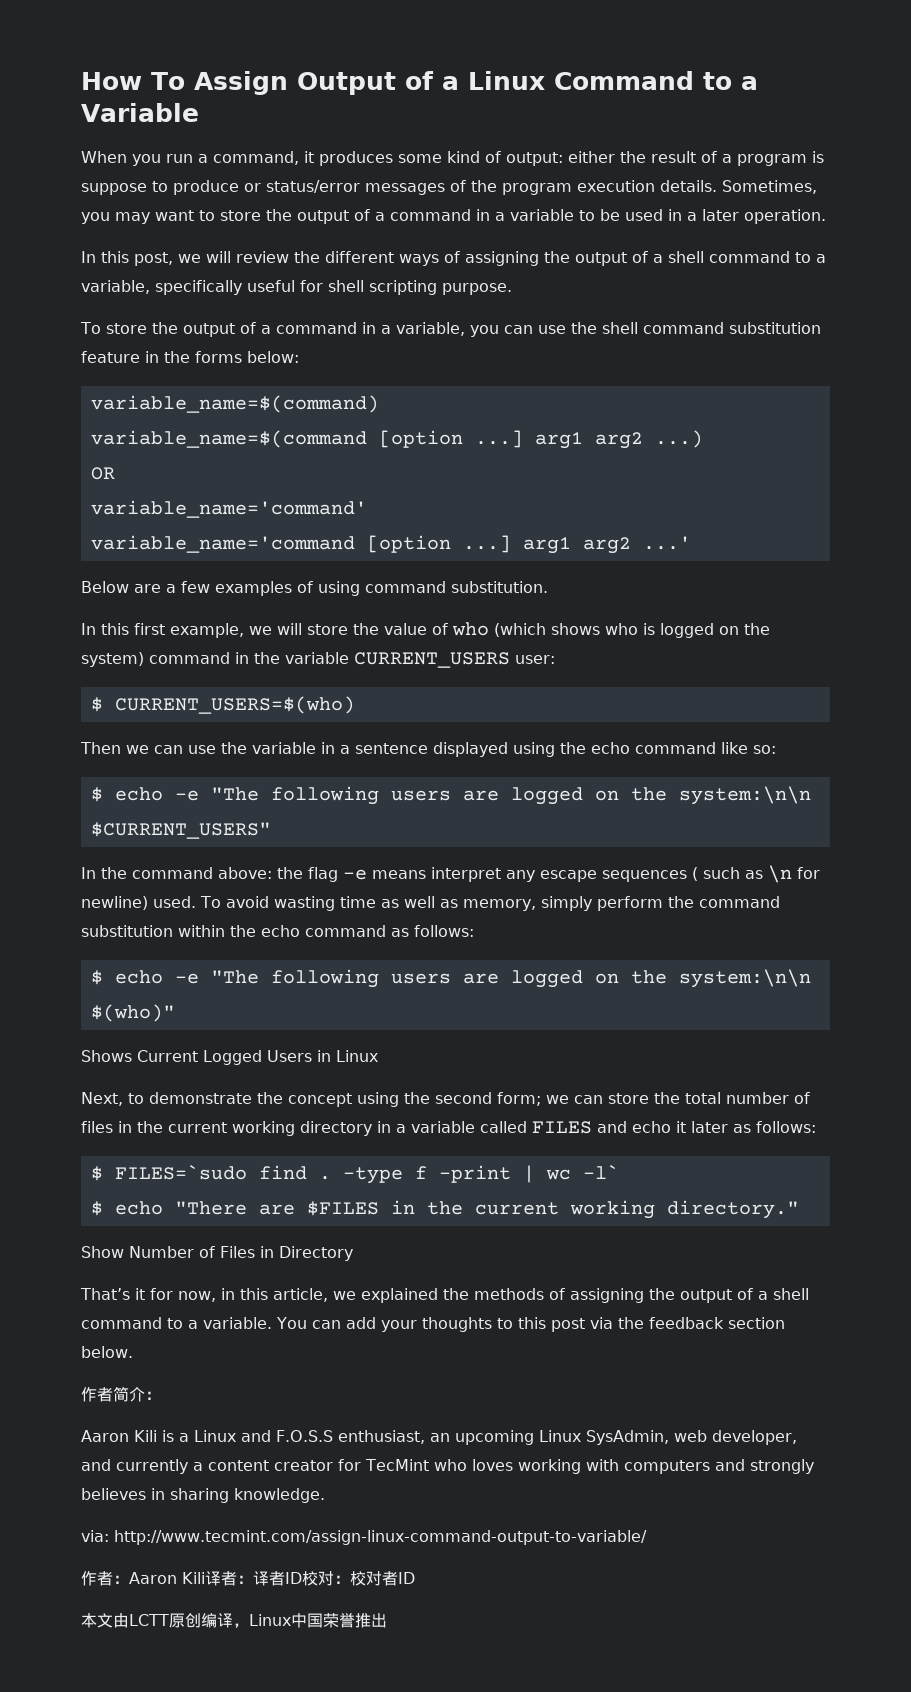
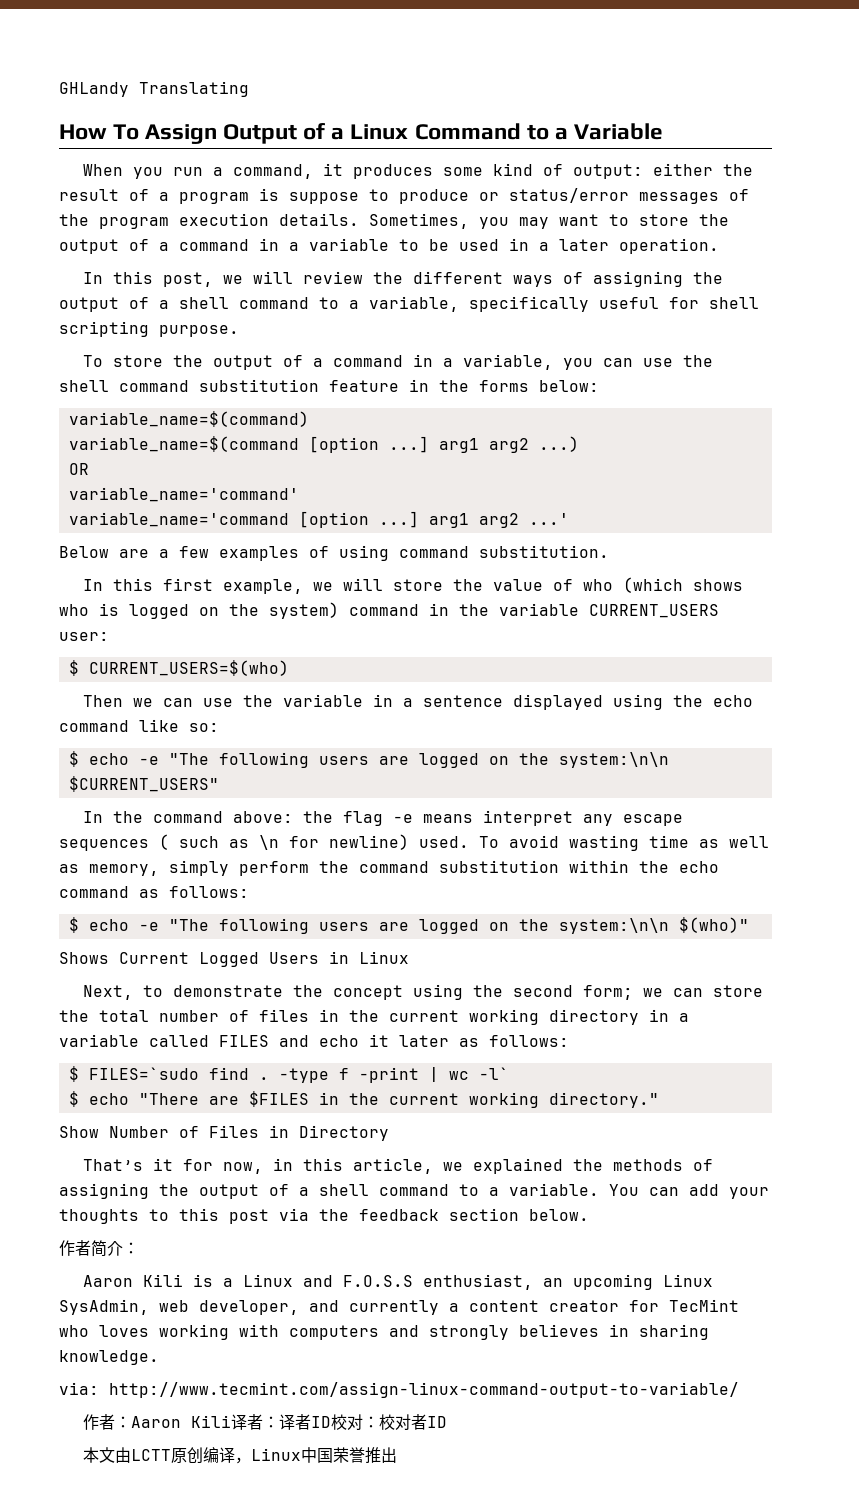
(81, 81) none -> [59,81,249,97] GHLandy Translating //

